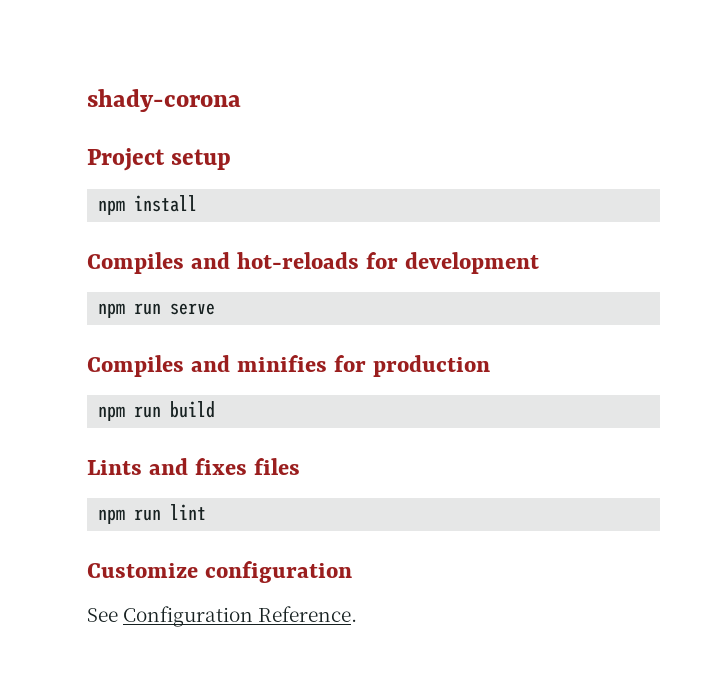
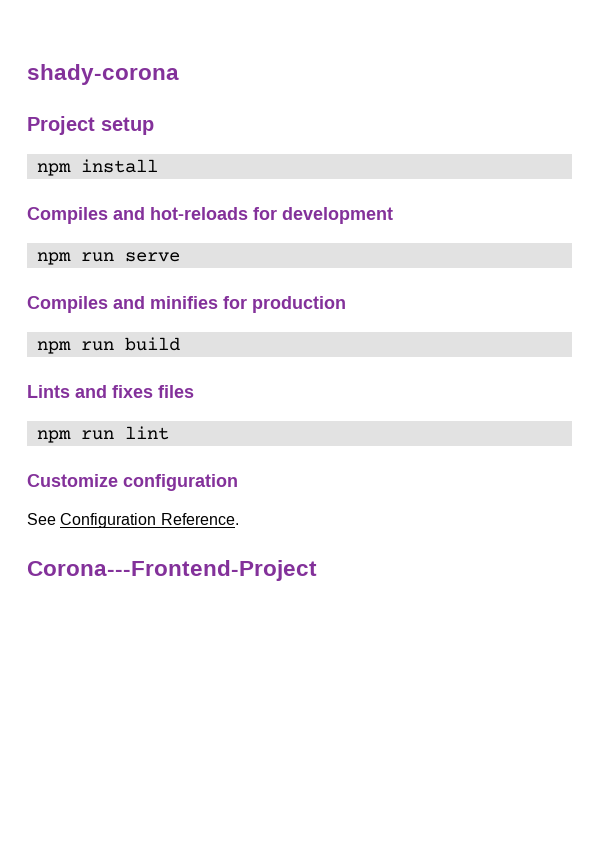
(358, 614) none -> [27,560,317,581] // Corona---Frontend-Project

